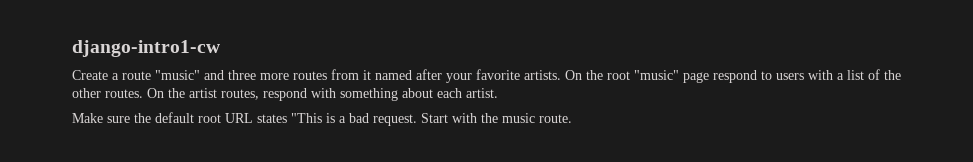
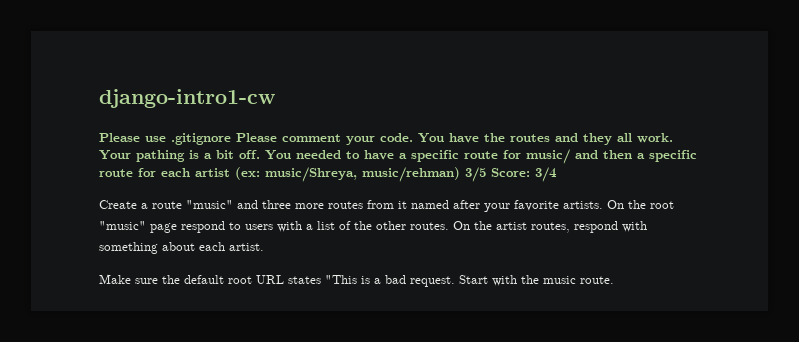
(220, 48) none -> [99,133,673,145] [99,149,697,164] [99,167,557,182] // Please use .gitignore Please comment your code. You have the routes and they all work. Your pathing is a bit off. You needed to have a specific route for music/ and then a specific route for each artist (ex: music/Shreya, music/rehman) 3/5 Score: 3/4

